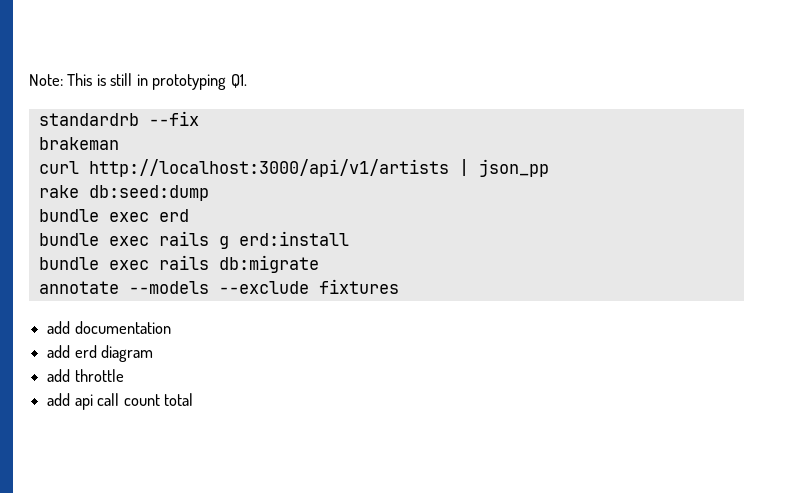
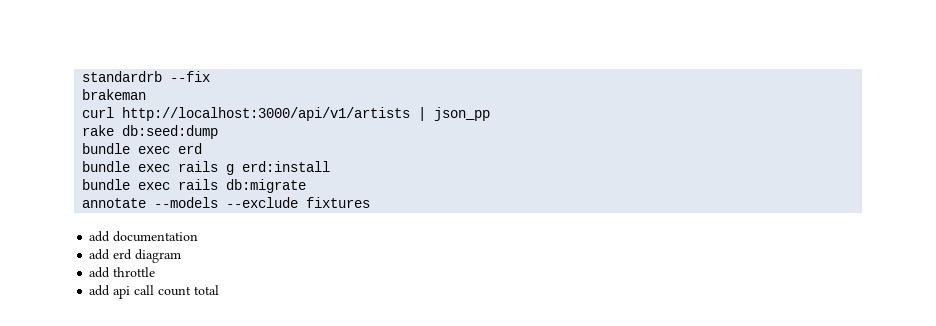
[29,73,247,90] Note: This is still in prototyping Q1. // -> (82, 76) none

